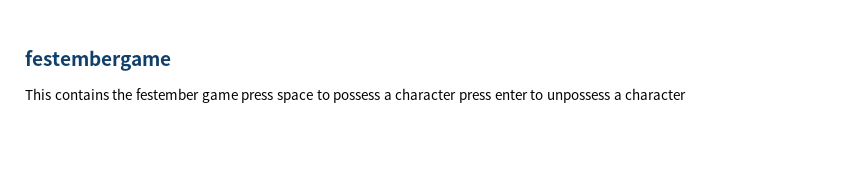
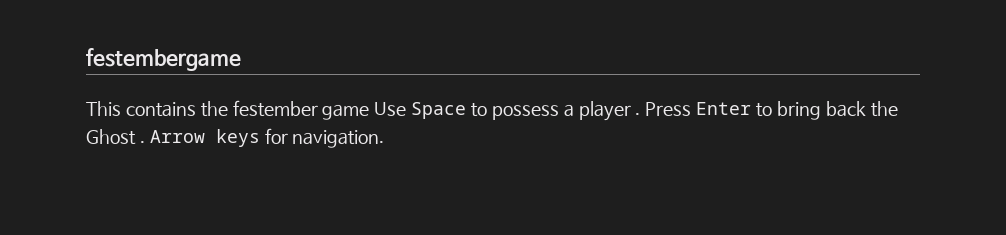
[241,92,313,103] press space -> [374,102,467,119] Use Space
[395,88,687,103] character press enter to unpossess a character -> [578,101,898,121] [86,128,385,148] player . Press Enter to bring back the Ghost . Arrow keys for navigation.

